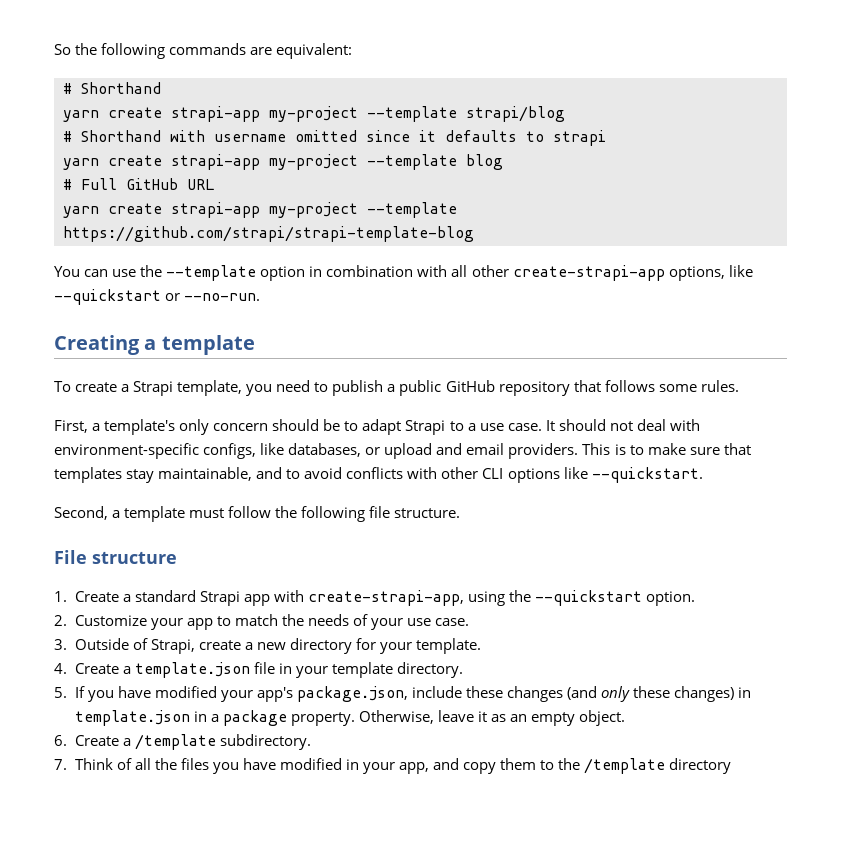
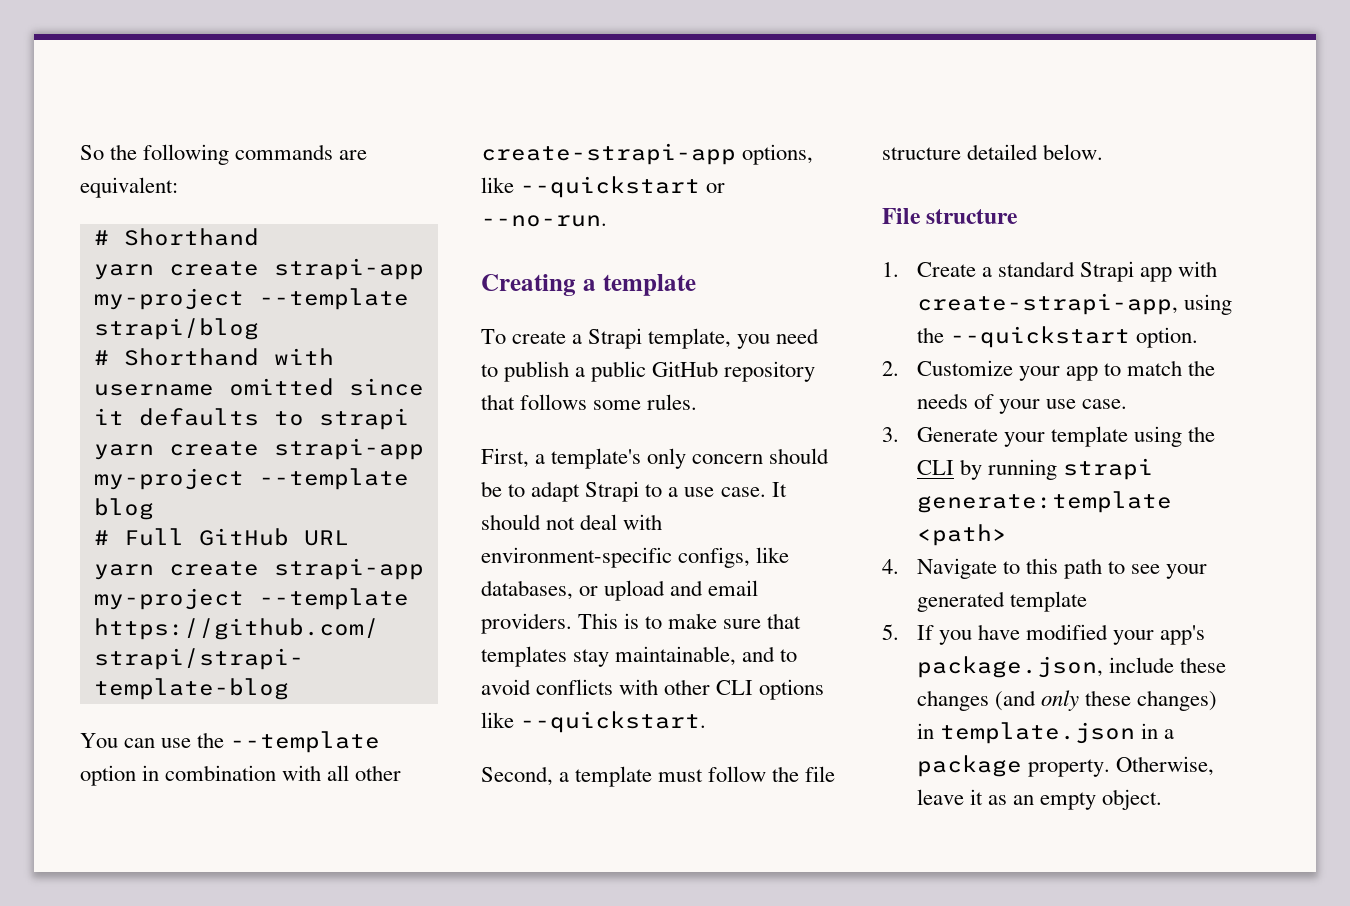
[301,506,461,522] following file structure. -> [805,766,836,782] [882,144,1104,160] file structure detailed below.
[74,638,481,654] [54,662,463,678] Outside of Strapi, create a new directory for your template. // 4. Create a template.json file in your template directory. -> [916,426,1216,447] [916,458,1154,480] [916,491,1172,513] [916,524,1007,546] [882,558,1208,579] [916,591,1088,612] Generate your template using the CLI by running strapi generate:template <path> // 4. Navigate to this path to see your generated template
[54,734,311,750] [54,758,732,774] // 6. Create a /template subdirectory. // 7. Think of all the files you have modified in your app, and copy them to the /template directory -> (1163, 799) none

